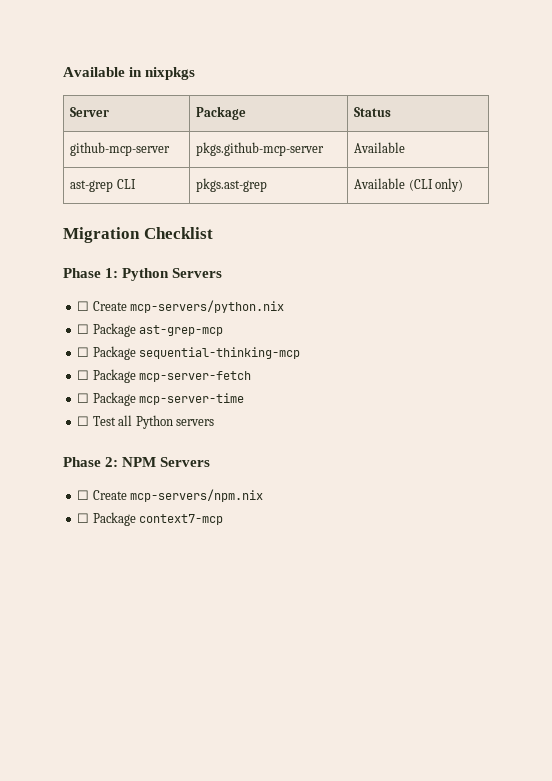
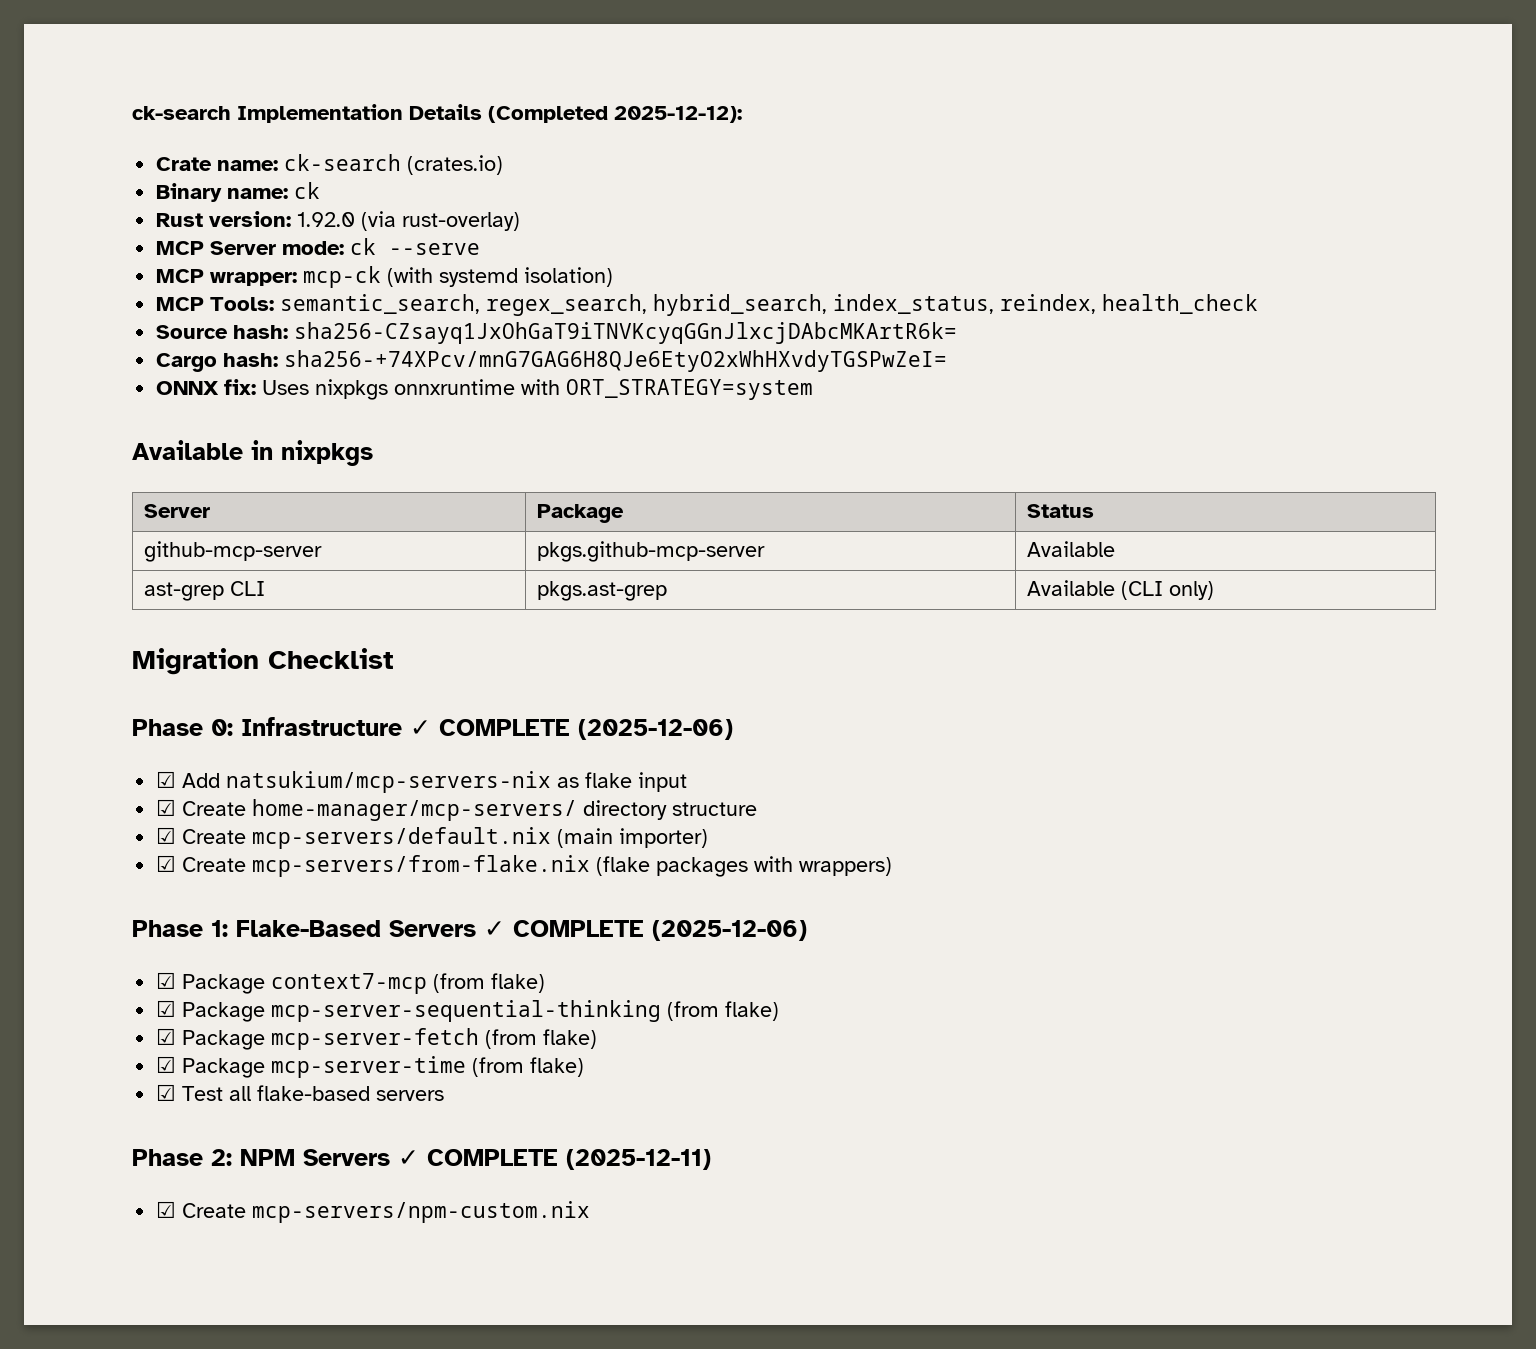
(63, 72) none -> [132,104,742,123] [156,154,504,175] [156,182,321,202] [156,211,521,231] [156,238,481,255] [156,266,614,288] [156,294,1259,316] [156,322,958,344] [156,350,948,372] [156,379,814,400] ck-search Implementation Details (Completed 2025-12-12): // Crate name: ck-search (crates.io) // Binary name: ck // Rust version: 1.92.0 (via rust-overlay) // MCP Server mode: ck --serve // MCP wrapper: mcp-ck (with systemd isolation) // MCP Tools: semantic_search, regex_search, hybrid_search, index_status, reindex, health_check // Source hash: sha256-CZsayq1JxOhGaT9iTNVKcyqGGnJlxcjDAbcMKArtR6k= // Cargo hash: sha256-+74XPcv/mnG7GAG6H8QJe6EtyO2xWhHXvdyTGSPwZeI= // ONNX fix: Uses nixpkgs onnxruntime with ORT_STRATEGY=system //
(213, 233) none -> [132,717,733,740] [156,771,688,793] [156,799,758,821] [156,827,709,849] [156,855,893,877] // Phase 0: Infrastructure ✓ COMPLETE (2025-12-06) // ☑ Add natsukium/mcp-servers-nix as flake input // ☑ Create home-manager/mcp-servers/ directory structure // ☑ Create mcp-servers/default.nix (main importer) // ☑ Create mcp-servers/from-flake.nix (flake packages with wrappers)
[122,268,223,281] [77,300,285,313] [77,323,224,337] [77,346,301,360] [77,370,90,380] Python Servers // ☐ Create mcp-servers/python.nix // ☐ Package ast-grep-mcp // ☐ Package sequential-thinking-mcp // ☐ -> [236,920,807,941] [156,972,546,994] [156,1000,780,1022] [156,1028,177,1045] Flake-Based Servers ✓ COMPLETE (2025-12-06) // ☑ Package context7-mcp (from flake) // ☑ Package mcp-server-sequential-thinking (from flake) // ☑
[77,393,90,403] // ☐ -> [485,1029,598,1049] [156,1056,177,1073] (from flake) // ☑
[77,416,90,426] // ☐ -> [472,1057,585,1077] [156,1084,177,1101] (from flake) // ☑
[135,415,173,429] Python -> [257,1085,371,1101] flake-based
[77,489,264,502] [77,512,224,526] // ☐ Create mcp-servers/npm.nix // ☐ Package context7-mcp -> [398,1149,711,1170] [156,1201,591,1223] ✓ COMPLETE (2025-12-11) // ☑ Create mcp-servers/npm-custom.nix

